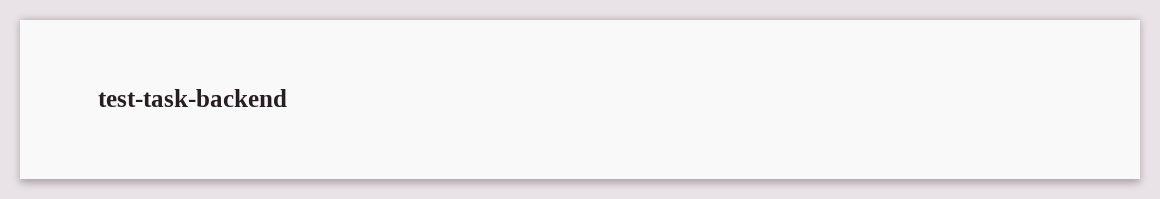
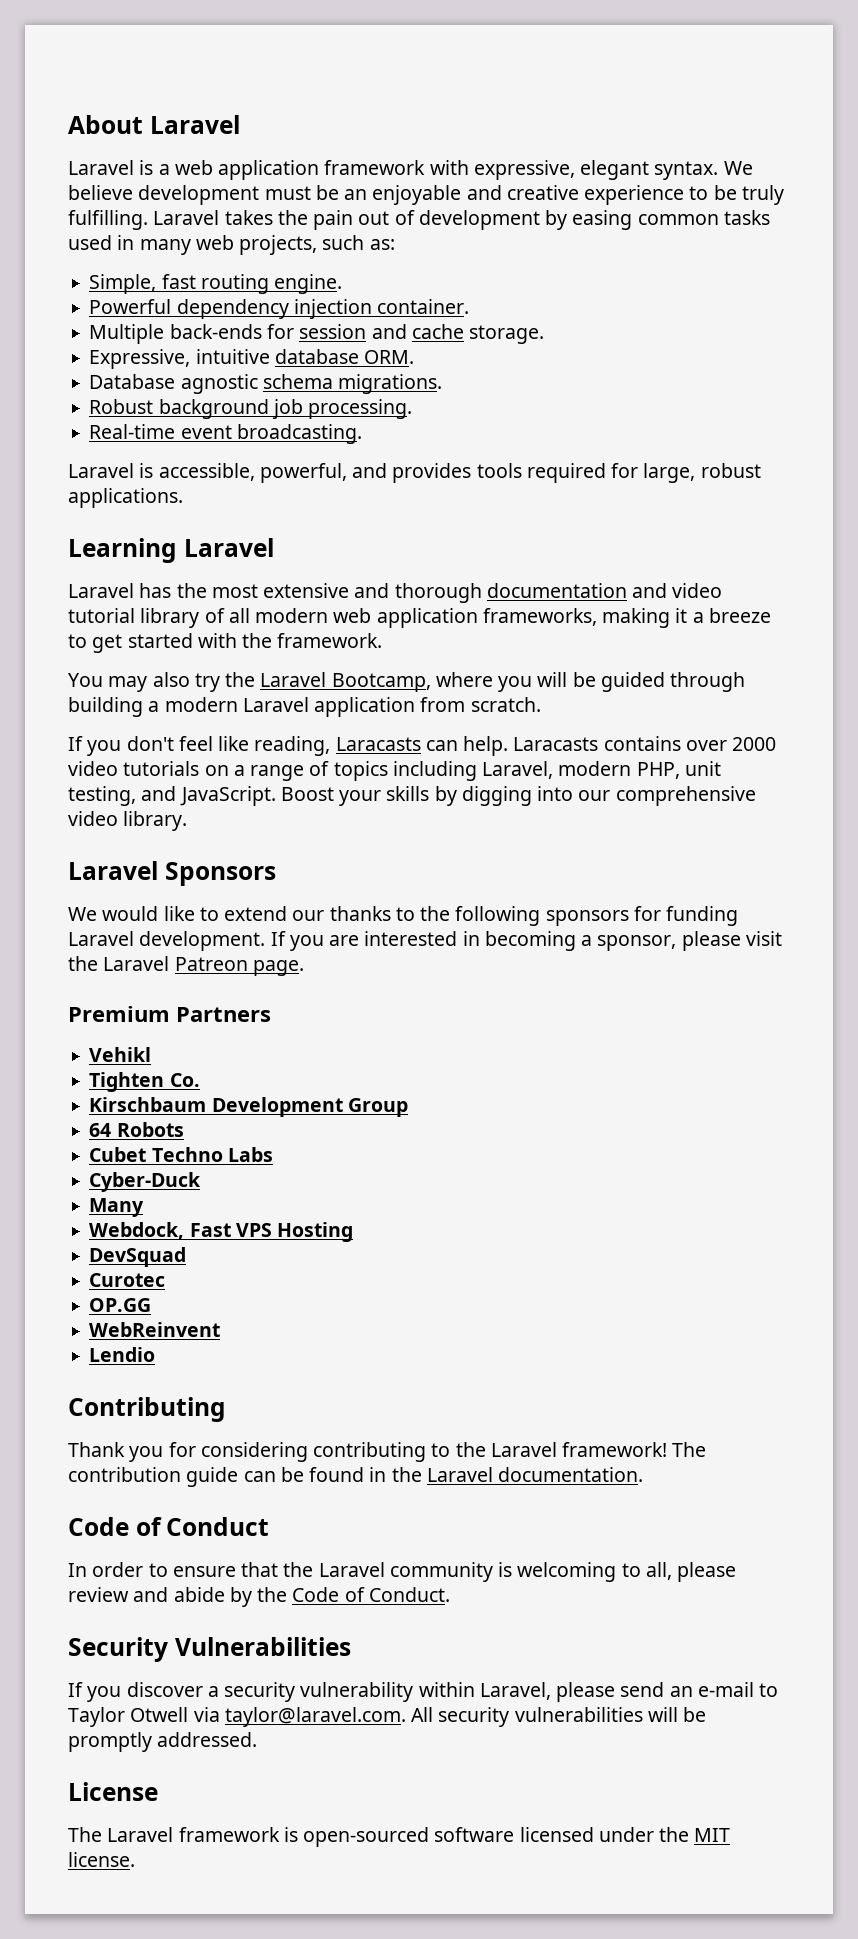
[98,89,287,107] test-task-backend -> [68,115,240,134] [68,160,753,180] [68,185,784,205] [68,210,770,230] [68,235,395,255] [89,274,343,294] [89,299,470,319] [89,324,545,344] [89,349,415,369] [89,374,443,394] [89,399,413,419] [89,424,362,444] [68,463,761,483] [68,488,183,508] [68,538,274,563] [68,583,723,603] [68,608,771,628] [68,633,383,653] [68,672,746,692] [68,697,541,717] [68,736,777,756] [68,761,721,781] [68,786,756,806] [68,811,188,831] [68,861,276,886] [68,906,739,926] [68,931,782,951] [68,956,304,976] [68,1006,271,1022] [89,1047,152,1062] [89,1072,200,1092] [89,1097,408,1117] [89,1122,184,1137] [89,1147,273,1162] [89,1172,202,1192] [89,1198,145,1217] [89,1222,354,1242] [89,1247,187,1267] [89,1273,166,1287] [89,1298,152,1312] [89,1322,221,1337] [89,1347,156,1362] [68,1397,226,1422] [68,1442,707,1462] [68,1467,644,1487] [68,1517,270,1536] [68,1562,737,1582] [68,1587,450,1607] [68,1637,351,1662] [68,1682,779,1702] [68,1707,707,1727] [68,1732,258,1752] [68,1782,158,1801] [68,1827,731,1847] [68,1852,135,1867] About Laravel // Laravel is a web application framework with expressive, elegant syntax. We believe development must be an enjoyable and creative experience to be truly fulfilling. Laravel takes the pain out of development by easing common tasks used in many web projects, such as: // Simple, fast routing engine. // Powerful dependency injection container. // Multiple back-ends for session and cache storage. // Expressive, intuitive database ORM. // Database agnostic schema migrations. // Robust background job processing. // Real-time event broadcasting. // Laravel is accessible, powerful, and provides tools required for large, robust applications. // Learning Laravel // Laravel has the most extensive and thorough documentation and video tutorial library of all modern web application frameworks, making it a breeze to get started with the framework. // You may also try the Laravel Bootcamp, where you will be guided through building a modern Laravel application from scratch. // If you don't feel like reading, Laracasts can help. Laracasts contains over 2000 video tutorials on a range of topics including Laravel, modern PHP, unit testing, and JavaScript. Boost your skills by digging into our comprehensive video library. // Laravel Sponsors // We would like to extend our thanks to the following sponsors for funding Laravel development. If you are interested in becoming a sponsor, please visit the Laravel Patreon page. // Premium Partners // Vehikl // Tighten Co. // Kirschbaum Development Group // 64 Robots // Cubet Techno Labs // Cyber-Duck // Many // Webdock, Fast VPS Hosting // DevSquad // Curotec // OP.GG // WebReinvent // Lendio // Contributing // Thank you for considering contributing to the Laravel framework! The contribution guide can be found in the Laravel documentation. // Code of Conduct // In order to ensure that the Laravel community is welcoming to all, please review and abide by the Code of Conduct. // Security Vulnerabilities // If you discover a security vulnerability within Laravel, please send an e-mail to Taylor Otwell via taylor@laravel.com. All security vulnerabilities will be promptly addressed. // License // The Laravel framework is open-sourced software licensed under the MIT license.

